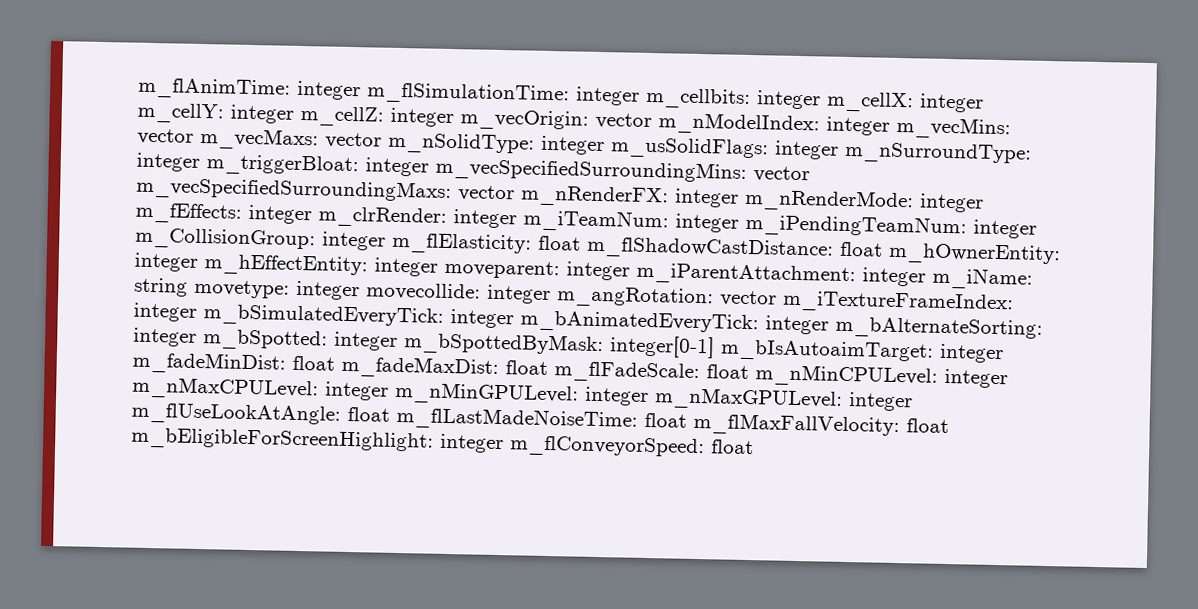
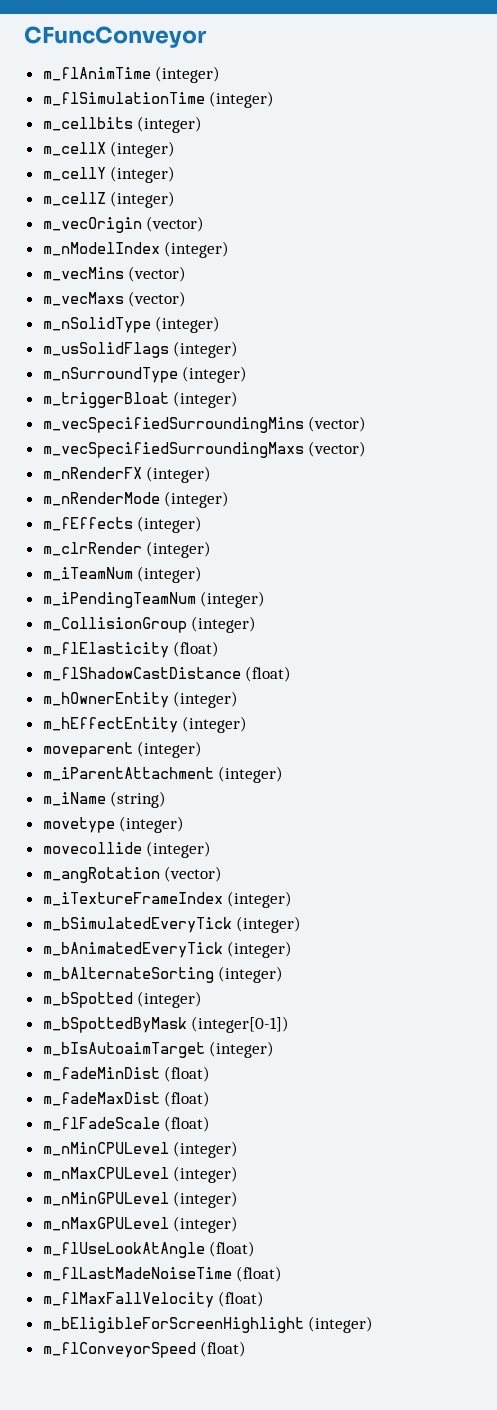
[138,77,984,113] [137,102,1011,140] [137,127,1032,165] [136,152,810,184] [136,176,984,213] [135,202,1037,239] [135,227,1061,266] [134,252,1033,290] [134,277,1014,315] [133,302,1043,340] [133,327,1004,364] [132,351,1008,389] [132,376,913,412] [131,402,949,438] [131,427,754,459] m_flAnimTime: integer m_flSimulationTime: integer m_cellbits: integer m_cellX: integer m_cellY: integer m_cellZ: integer m_vecOrigin: vector m_nModelIndex: integer m_vecMins: vector m_vecMaxs: vector m_nSolidType: integer m_usSolidFlags: integer m_nSurroundType: integer m_triggerBloat: integer m_vecSpecifiedSurroundingMins: vector m_vecSpecifiedSurroundingMaxs: vector m_nRenderFX: integer m_nRenderMode: integer m_fEffects: integer m_clrRender: integer m_iTeamNum: integer m_iPendingTeamNum: integer m_CollisionGroup: integer m_flElasticity: float m_flShadowCastDistance: float m_hOwnerEntity: integer m_hEffectEntity: integer moveparent: integer m_iParentAttachment: integer m_iName: string movetype: integer movecollide: integer m_angRotation: vector m_iTextureFrameIndex: integer m_bSimulatedEveryTick: integer m_bAnimatedEveryTick: integer m_bAlternateSorting: integer m_bSpotted: integer m_bSpottedByMask: integer[0-1] m_bIsAutoaimTarget: integer m_fadeMinDist: float m_fadeMaxDist: float m_flFadeScale: float m_nMinCPULevel: integer m_nMaxCPULevel: integer m_nMinGPULevel: integer m_nMaxGPULevel: integer m_flUseLookAtAngle: float m_flLastMadeNoiseTime: float m_flMaxFallVelocity: float m_bEligibleForScreenHighlight: integer m_flConveyorSpeed: float -> [24,26,207,48] [42,66,221,83] [42,91,275,108] [42,116,203,133] [42,141,176,158] [42,166,176,183] [42,191,176,208] [42,216,205,233] [42,241,230,258] [42,266,187,282] [42,291,187,307] [42,316,221,333] [42,341,239,358] [42,366,248,383] [42,391,239,408] [42,416,367,433] [42,441,367,458] [42,466,212,483] [42,491,230,508] [42,516,203,533] [42,541,212,558] [42,566,203,583] [42,591,266,608] [42,616,257,633] [42,641,220,658] [42,666,292,682] [42,691,239,708] [42,716,248,733] [42,741,203,758] [42,766,284,783] [42,791,167,808] [42,816,185,833] [42,841,212,858] [42,866,223,883] [42,891,293,908] [42,916,302,933] [42,941,293,958] [42,966,284,983] [42,991,203,1008] [42,1016,290,1033] [42,1041,275,1058] [42,1066,211,1082] [42,1091,211,1107] [42,1116,211,1132] [42,1141,239,1158] [42,1166,239,1183] [42,1191,239,1208] [42,1216,239,1233] [42,1241,256,1258] [42,1266,283,1282] [42,1291,265,1308] [42,1316,374,1333] [42,1341,247,1358] CFuncConveyor // m_flAnimTime (integer) // m_flSimulationTime (integer) // m_cellbits (integer) // m_cellX (integer) // m_cellY (integer) // m_cellZ (integer) // m_vecOrigin (vector) // m_nModelIndex (integer) // m_vecMins (vector) // m_vecMaxs (vector) // m_nSolidType (integer) // m_usSolidFlags (integer) // m_nSurroundType (integer) // m_triggerBloat (integer) // m_vecSpecifiedSurroundingMins (vector) // m_vecSpecifiedSurroundingMaxs (vector) // m_nRenderFX (integer) // m_nRenderMode (integer) // m_fEffects (integer) // m_clrRender (integer) // m_iTeamNum (integer) // m_iPendingTeamNum (integer) // m_CollisionGroup (integer) // m_flElasticity (float) // m_flShadowCastDistance (float) // m_hOwnerEntity (integer) // m_hEffectEntity (integer) // moveparent (integer) // m_iParentAttachment (integer) // m_iName (string) // movetype (integer) // movecollide (integer) // m_angRotation (vector) // m_iTextureFrameIndex (integer) // m_bSimulatedEveryTick (integer) // m_bAnimatedEveryTick (integer) // m_bAlternateSorting (integer) // m_bSpotted (integer) // m_bSpottedByMask (integer[0-1]) // m_bIsAutoaimTarget (integer) // m_fadeMinDist (float) // m_fadeMaxDist (float) // m_flFadeScale (float) // m_nMinCPULevel (integer) // m_nMaxCPULevel (integer) // m_nMinGPULevel (integer) // m_nMaxGPULevel (integer) // m_flUseLookAtAngle (float) // m_flLastMadeNoiseTime (float) // m_flMaxFallVelocity (float) // m_bEligibleForScreenHighlight (integer) // m_flConveyorSpeed (float)

